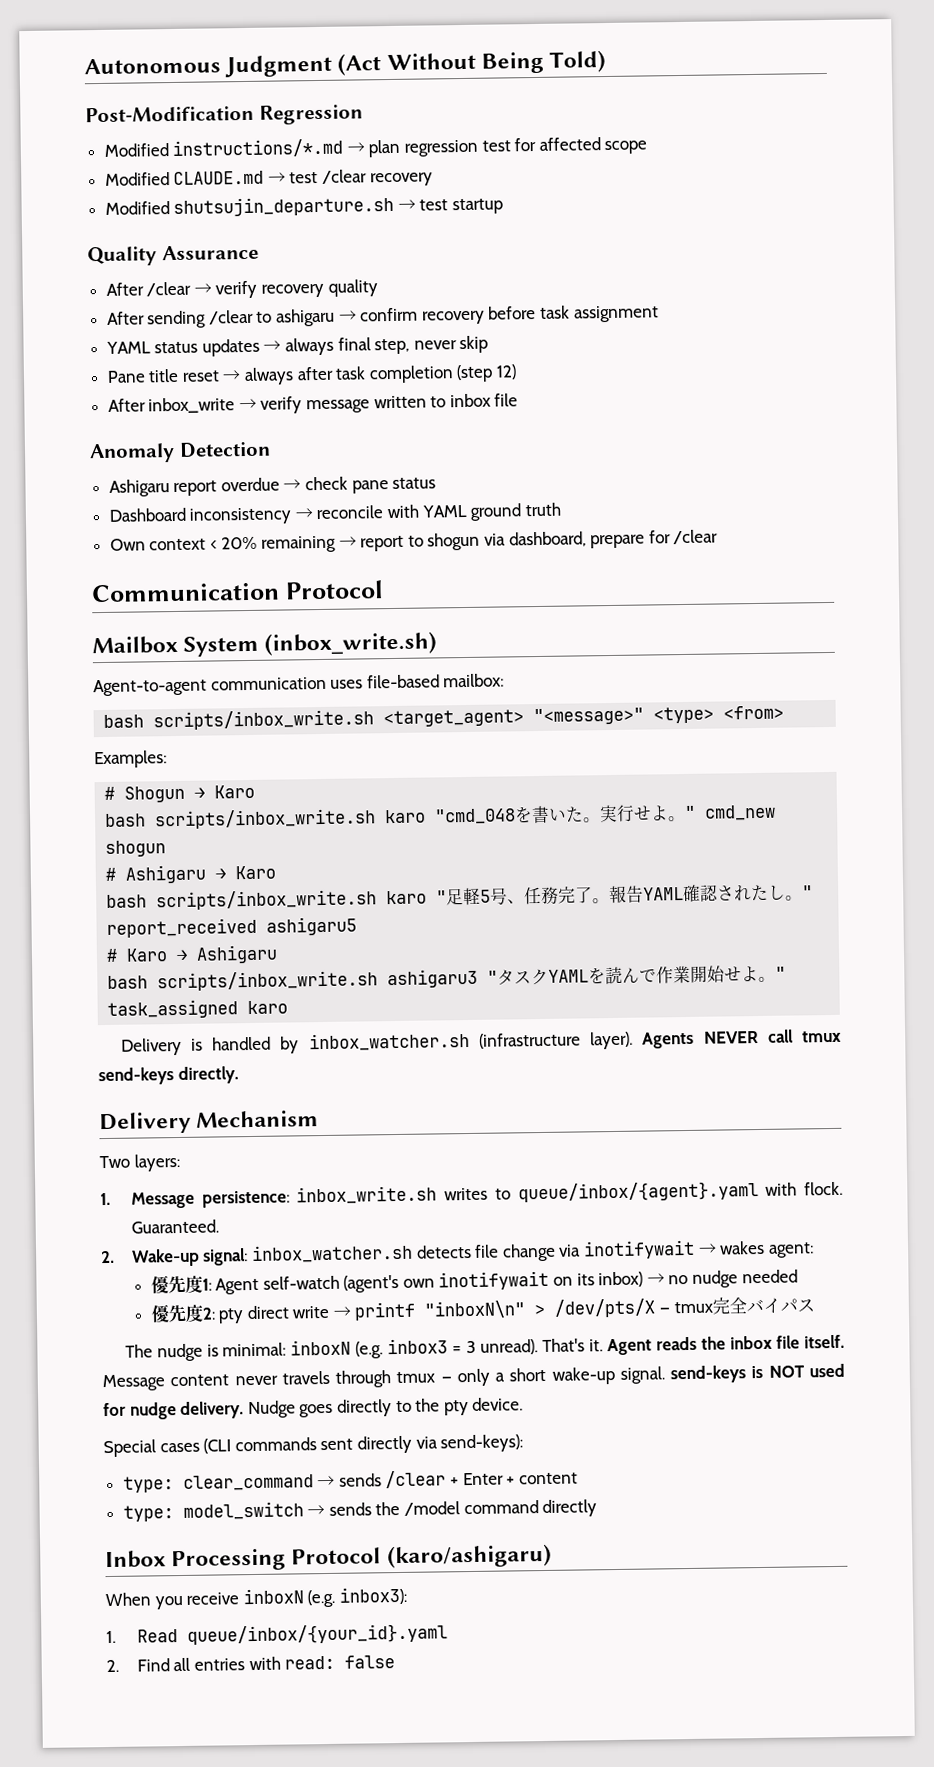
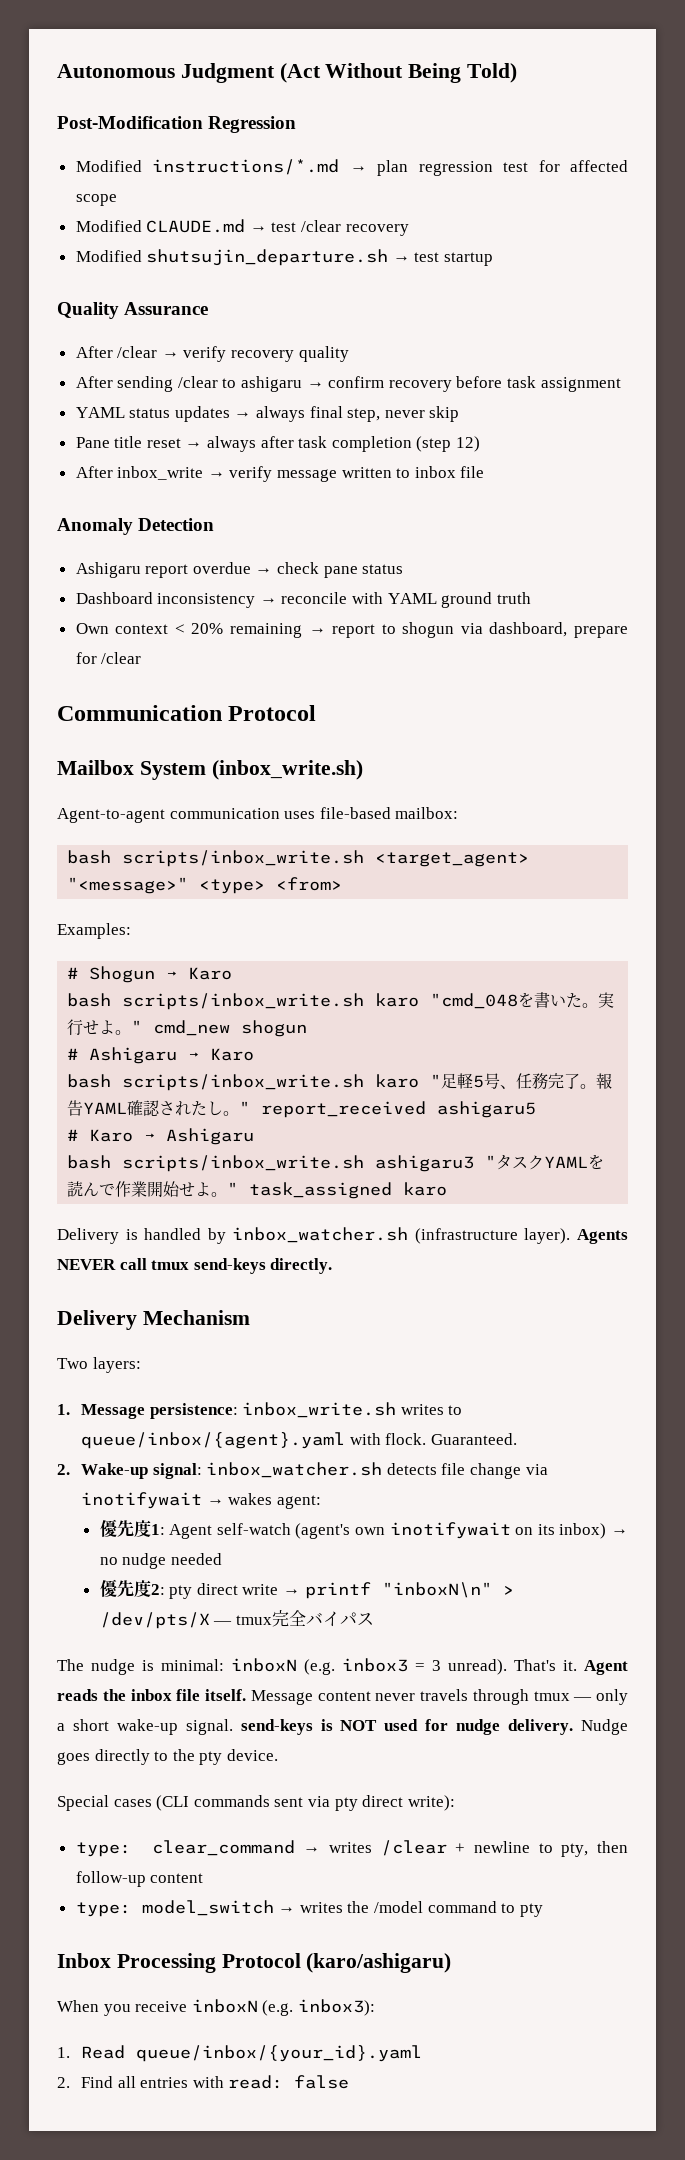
[356,1434,524,1454] directly via send-keys): -> [307,1795,455,1811] via pty direct write):
[338,1473,382,1487] sends -> [328,1842,372,1853] writes
[462,1472,516,1486] Enter + -> [473,1841,628,1857] [75,1871,146,1887] newline to pty, then follow-up
[328,1502,372,1516] sends -> [299,1902,343,1913] writes
[542,1499,598,1518] directly -> [501,1903,543,1917] to pty

